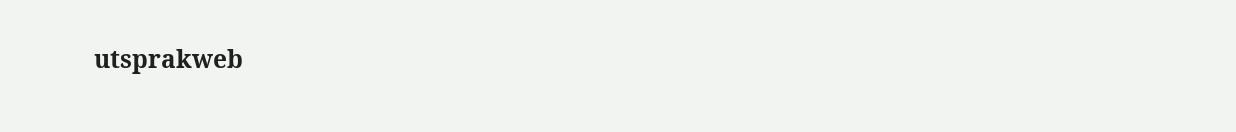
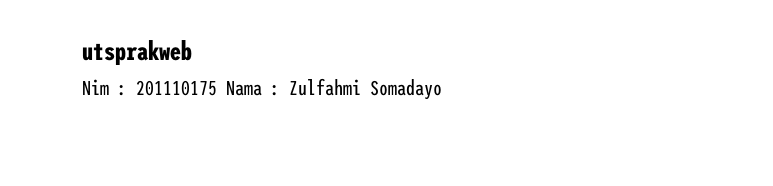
(243, 61) none -> [82,78,442,100] // Nim : 201110175 Nama : Zulfahmi Somadayo

